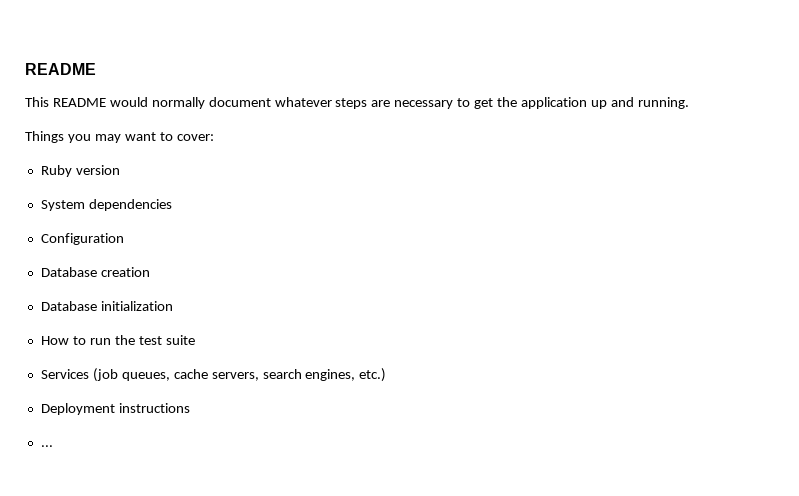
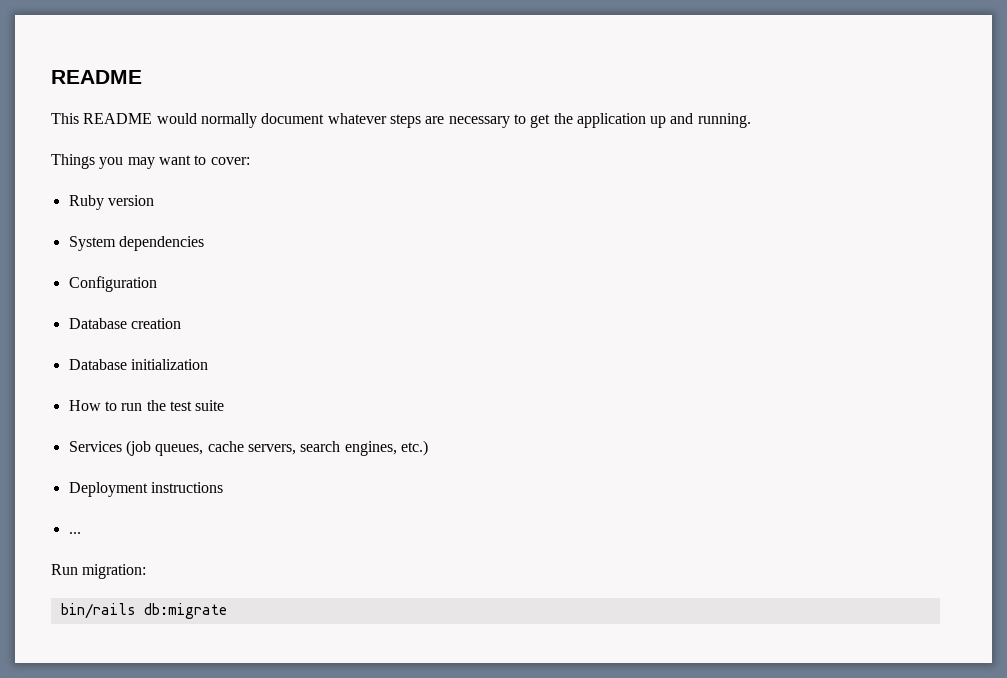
(53, 446) none -> [51,564,147,579] [60,603,227,619] // Run migration: // bin/rails db:migrate

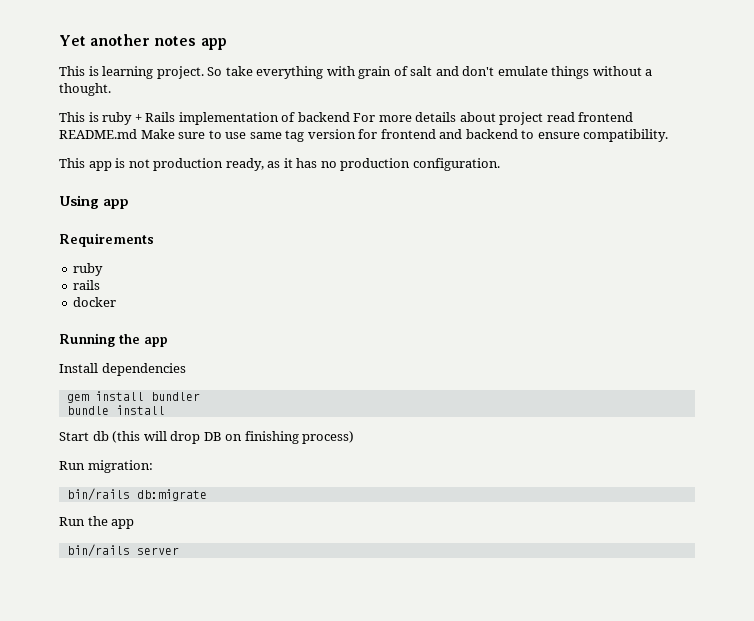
[51,70,142,84] [51,113,751,128] [51,154,250,169] [68,195,154,210] [68,236,204,251] [68,276,157,292] [68,318,181,329] [68,359,208,370] [68,400,225,411] [68,440,428,456] [68,482,223,497] [68,532,81,534] README // This README would normally document whatever steps are necessary to get the application up and running. // Things you may want to cover: // Ruby version // System dependencies // Configuration // Database creation // Database initialization // How to run the test suite // Services (job queues, cache servers, search engines, etc.) // Deployment instructions // ... -> [59,34,227,50] [59,66,653,79] [59,83,111,96] [59,112,634,125] [59,129,669,142] [59,158,500,171] [59,195,130,209] [59,233,154,247] [73,263,104,276] [73,280,101,290] [73,297,117,307] [59,333,168,347] [59,363,186,376] [66,391,200,403] [66,405,165,415] [59,431,355,444] Yet another notes app // This is learning project. So take everything with grain of salt and don't emulate things without a thought. // This is ruby + Rails implementation of backend For more details about project read frontend README.md Make sure to use same tag version for frontend and backend to ensure compatibility. // This app is not production ready, as it has no production configuration. // Using app // Requirements // ruby // rails // docker // Running the app // Install dependencies // gem install bundler // bundle install // Start db (this will drop DB on finishing process)
(227, 611) none -> [59,516,135,529] [66,544,179,557] // Run the app // bin/rails server

